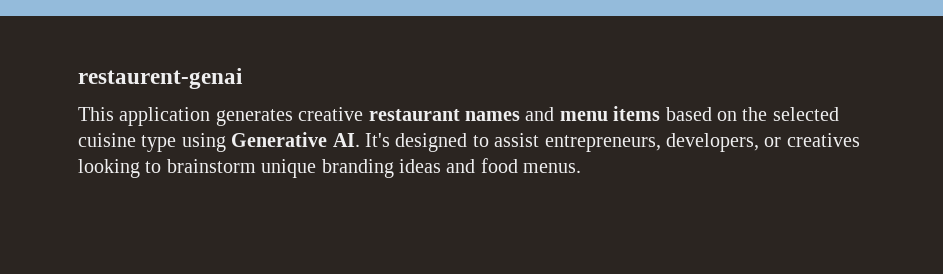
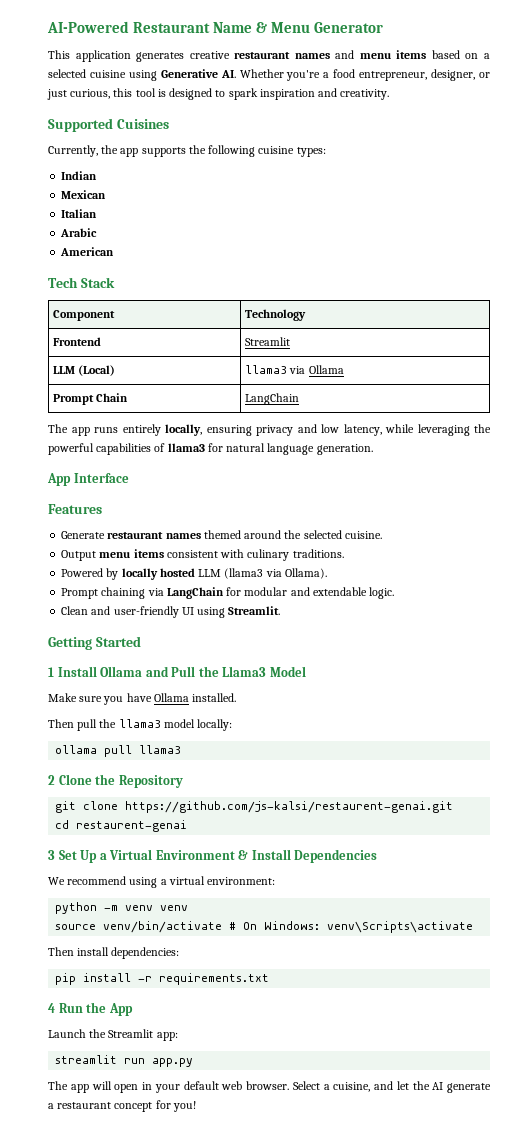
[78,68,243,89] restaurent-genai -> [47,21,384,33] AI-Powered Restaurant Name & Menu Generator
[742,107,768,121] the -> [484,53,490,59] a
[141,135,177,152] type -> (126, 74) none
[365,133,860,152] [78,158,582,178] It's designed to assist entrepreneurs, developers, or creatives looking to brainstorm unique branding ideas and food menus. -> [239,69,491,81] [47,88,390,100] [48,118,169,132] [48,145,326,157] [61,171,98,180] [61,190,107,199] [61,209,98,218] [60,228,98,237] [60,247,115,256] [48,277,115,288] [53,310,116,321] [245,309,307,321] [53,337,102,346] [245,337,291,346] [53,365,116,376] [245,365,344,374] [53,393,129,405] [245,393,300,405] [48,424,491,436] [48,443,373,455] [47,473,129,486] [48,504,102,514] [61,530,382,539] [61,549,344,561] [61,568,327,580] [61,587,395,599] [61,606,281,618] [48,636,141,650] [48,666,306,677] [48,693,237,705] [48,719,233,731] [55,745,182,757] [48,774,183,788] [55,801,454,813] [55,820,188,832] [48,849,378,863] [48,876,276,888] [55,902,189,914] [55,921,474,933] [48,947,180,959] [55,973,270,985] [48,1002,133,1016] [48,1029,178,1041] [55,1055,194,1067] [48,1081,491,1093] [48,1100,196,1112] Whether you're a food entrepreneur, designer, or just curious, this tool is designed to spark inspiration and creativity. // Supported Cuisines // Currently, the app supports the following cuisine types: // Indian // Mexican // Italian // Arabic // American // Tech Stack // Component | Technology // Frontend | Streamlit // LLM (Local) | llama3 via Ollama // Prompt Chain | LangChain // The app runs entirely locally, ensuring privacy and low latency, while leveraging the powerful capabilities of llama3 for natural language generation. // App Interface // Features // Generate restaurant names themed around the selected cuisine. // Output menu items consistent with culinary traditions. // Powered by locally hosted LLM (llama3 via Ollama). // Prompt chaining via LangChain for modular and extendable logic. // Clean and user-friendly UI using Streamlit. // Getting Started // 1 Install Ollama and Pull the Llama3 Model // Make sure you have Ollama installed. // Then pull the llama3 model locally: // ollama pull llama3 // 2 Clone the Repository // git clone https://github.com/js-kalsi/restaurent-genai.git // cd restaurent-genai // 3 Set Up a Virtual Environment & Install Dependencies // We recommend using a virtual environment: // python -m venv venv // source venv/bin/activate # On Windows: venv\Scripts\activate // Then install dependencies: // pip install -r requirements.txt // 4 Run the App // Launch the Streamlit app: // streamlit run app.py // The app will open in your default web browser. Select a cuisine, and let the AI generate a restaurant concept for you!

